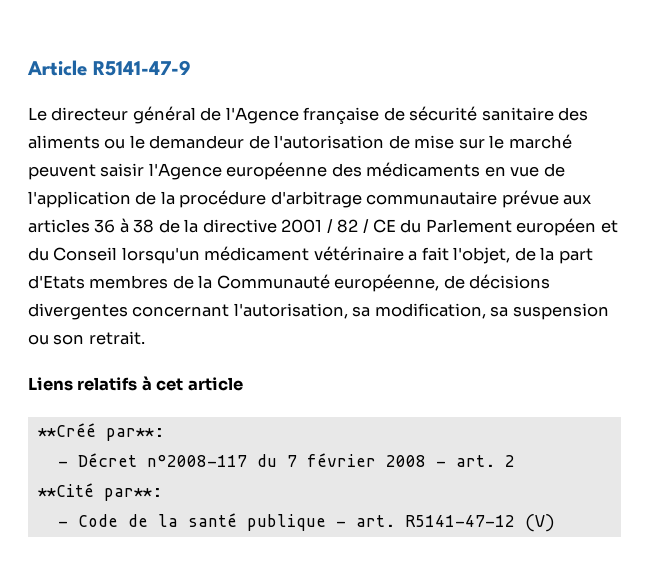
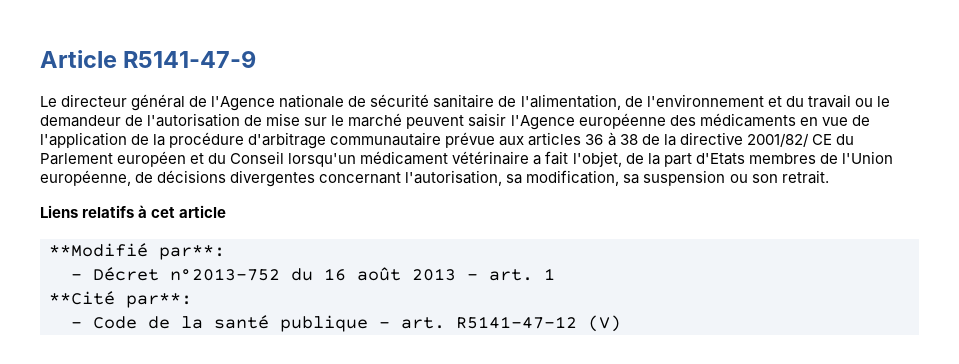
[303,107,380,124] française -> [279,94,345,108] nationale
[558,107,589,121] [28,135,100,149] des aliments -> [498,94,851,110] de l'alimentation, de l'environnement et du travail
[281,219,369,233] 2001 / 82 / -> [746,133,809,147] 2001/82/
[198,274,330,289] la Communauté -> [841,151,893,164] l'Union
[37,423,96,437] **Créé -> [49,243,148,257] **Modifié
[146,453,515,467] n°2008-117 du 7 février 2008 - art. 2 -> [170,267,555,281] n°2013-752 du 16 août 2013 - art. 1

